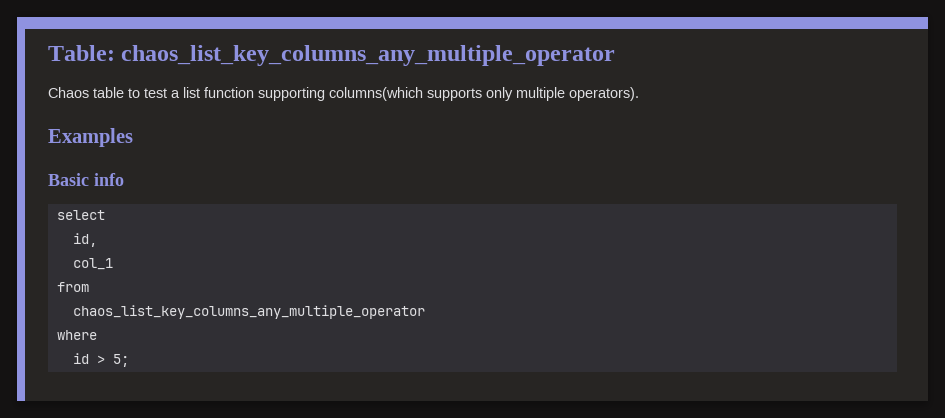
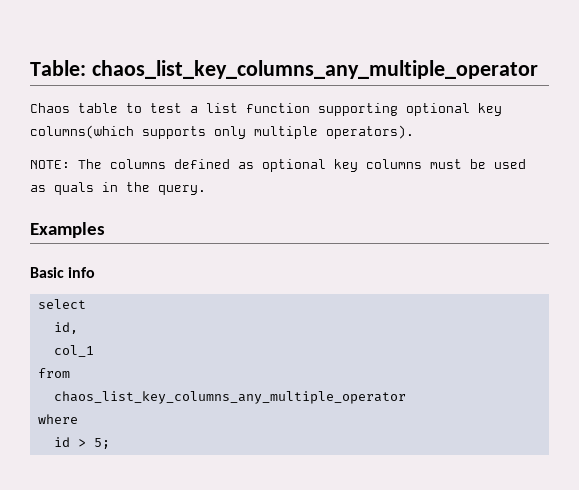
(325, 94) none -> [406,103,502,116] optional key
(639, 94) none -> [30,159,526,172] [30,182,206,195] // NOTE: The columns defined as optional key columns must be used as quals in the query.

